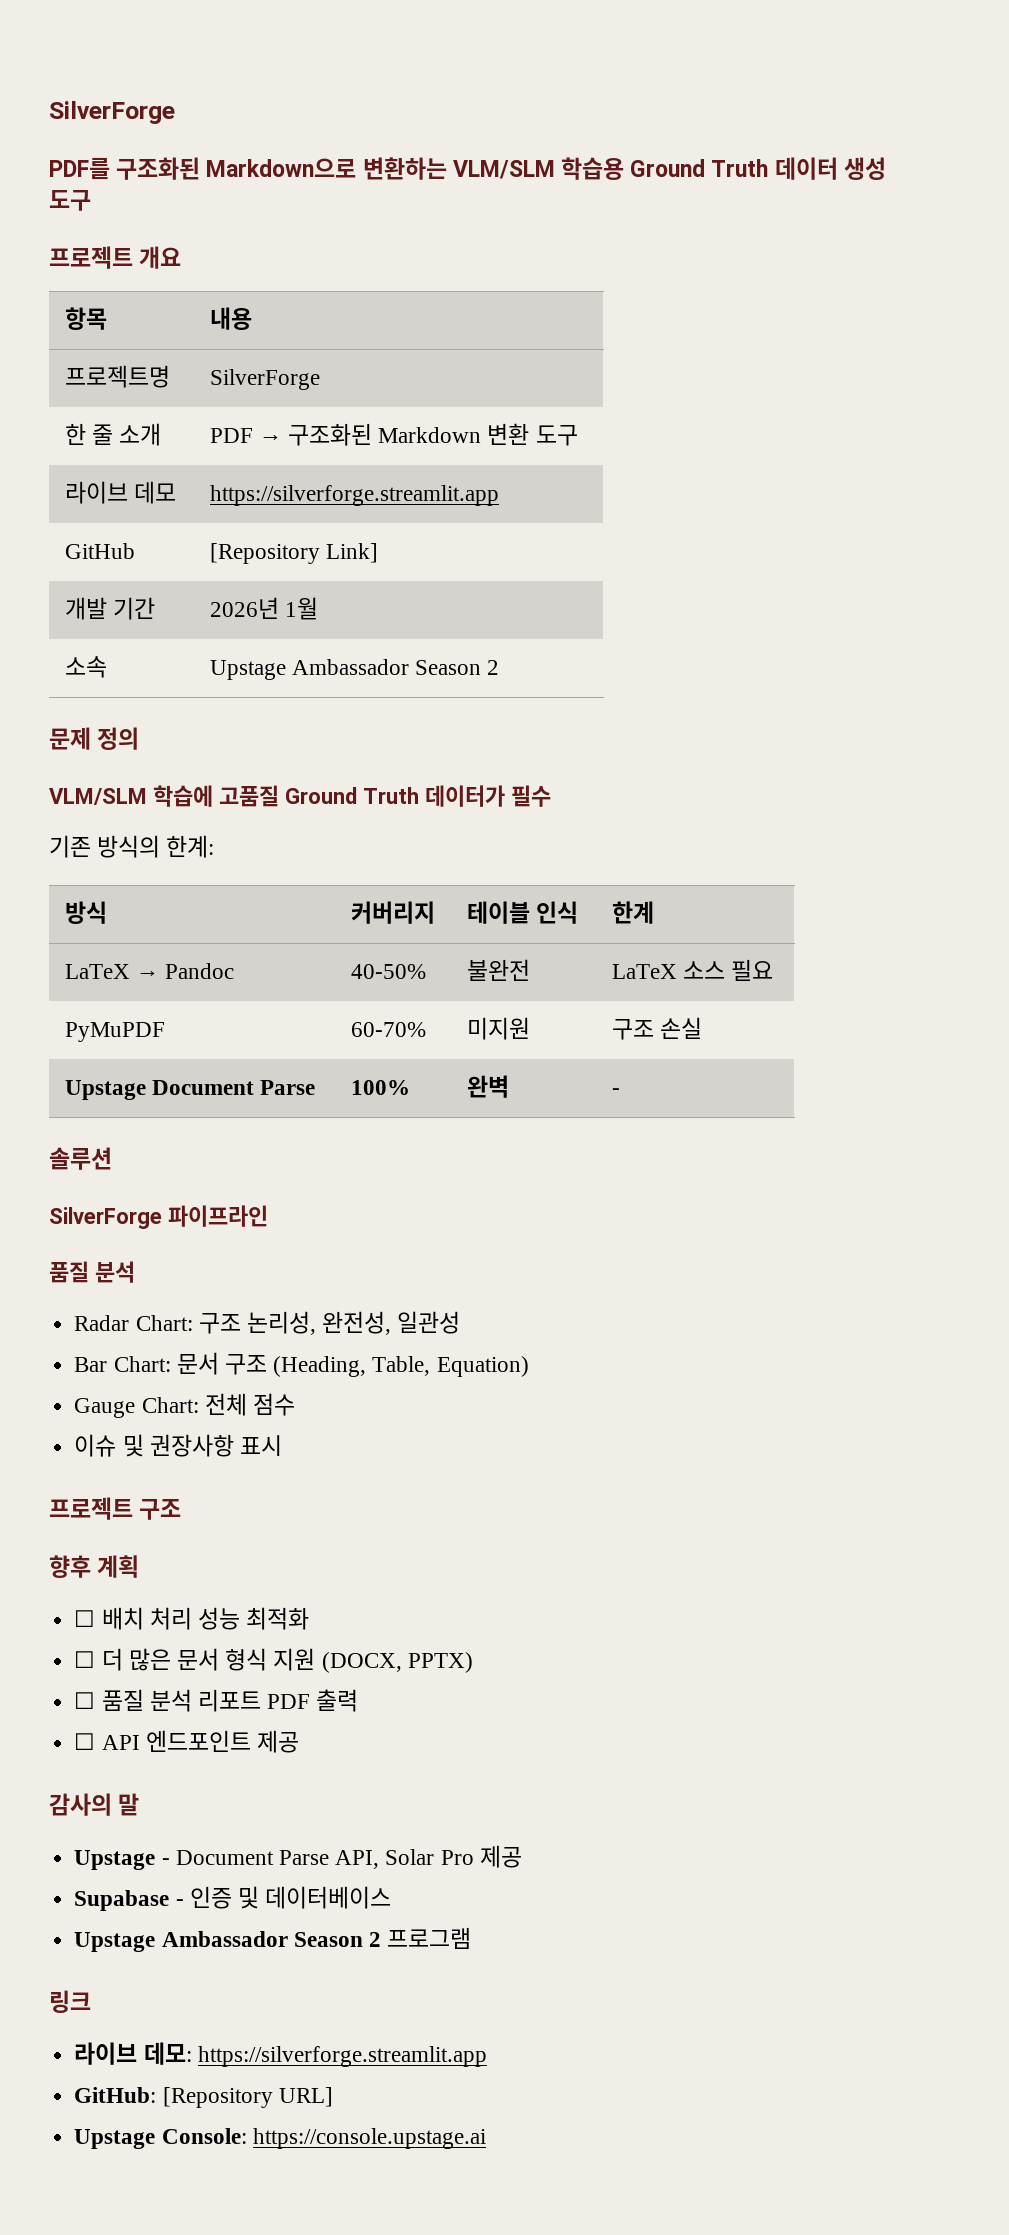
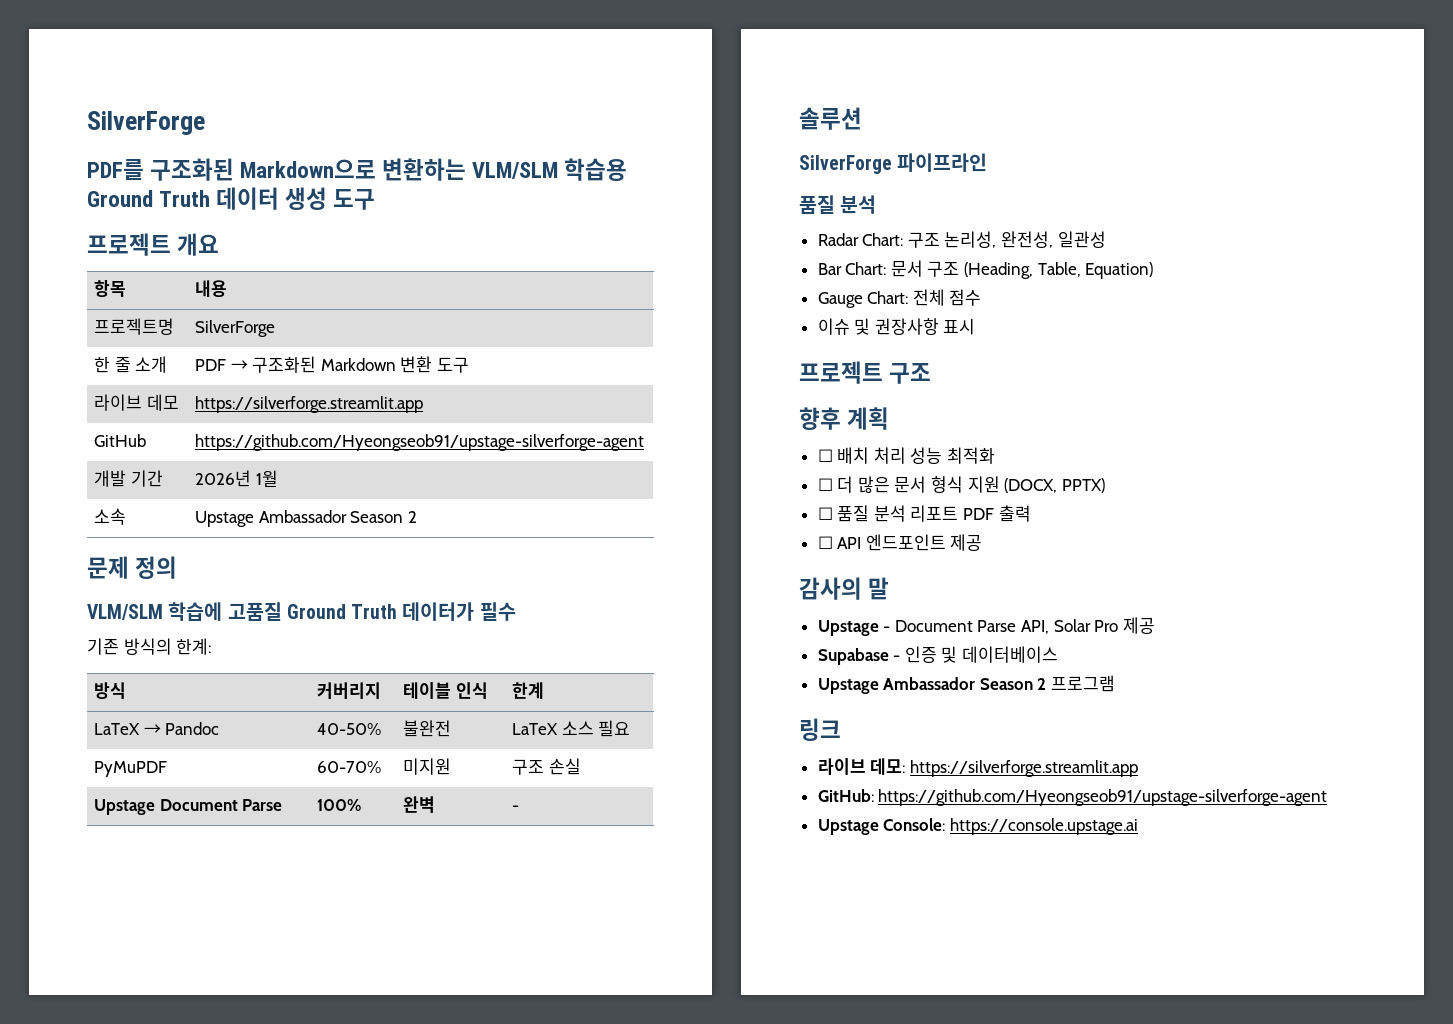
[209,543,378,564] [Repository Link] -> [195,434,645,451] https://github.com/Hyeongseob91/upstage-silverforge-agent
[162,2087,333,2108] [Repository URL] -> [878,789,1328,806] https://github.com/Hyeongseob91/upstage-silverforge-agent

